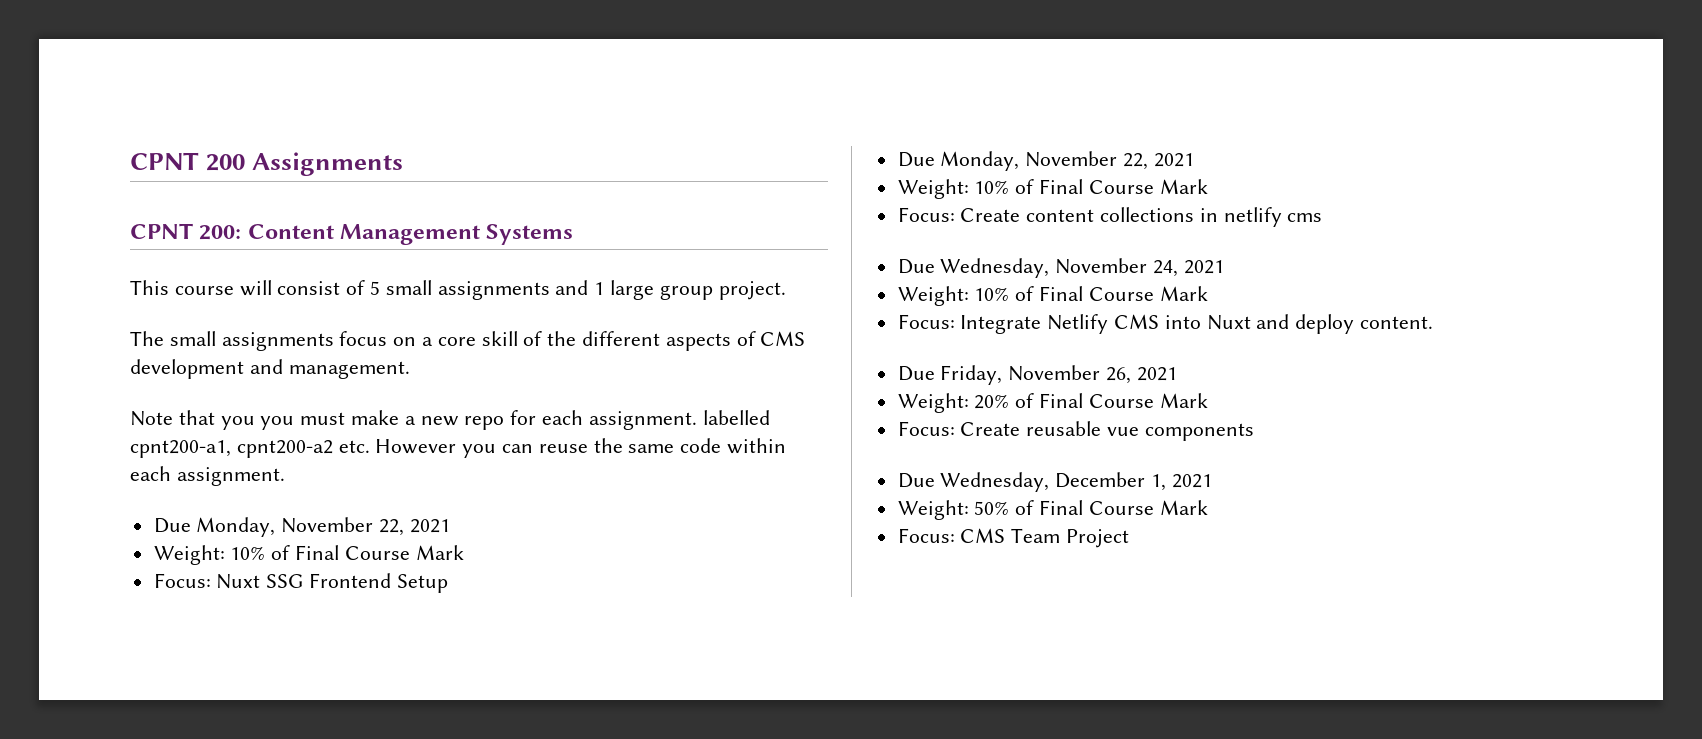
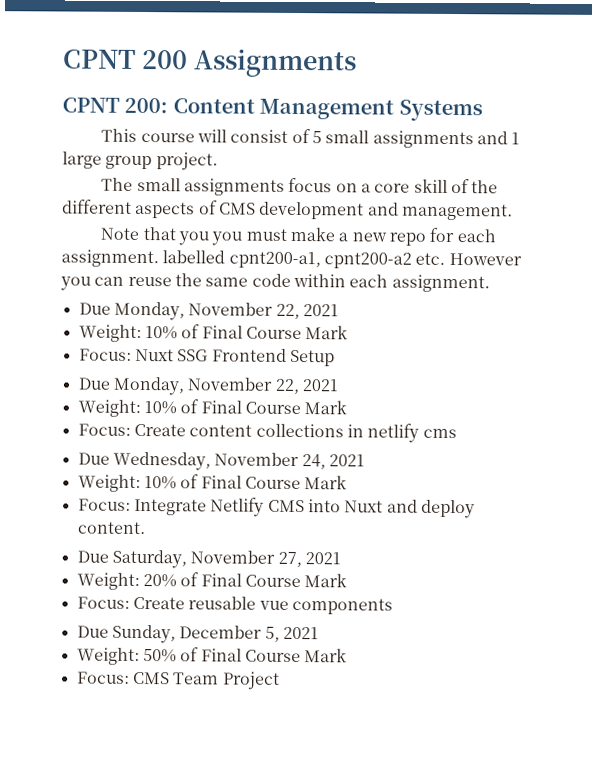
[940,365,1132,385] Friday, November 26, -> [111,549,302,569] Saturday, November 27,
[940,472,1167,492] Wednesday, December 1, -> [111,624,280,644] Sunday, December 5,

